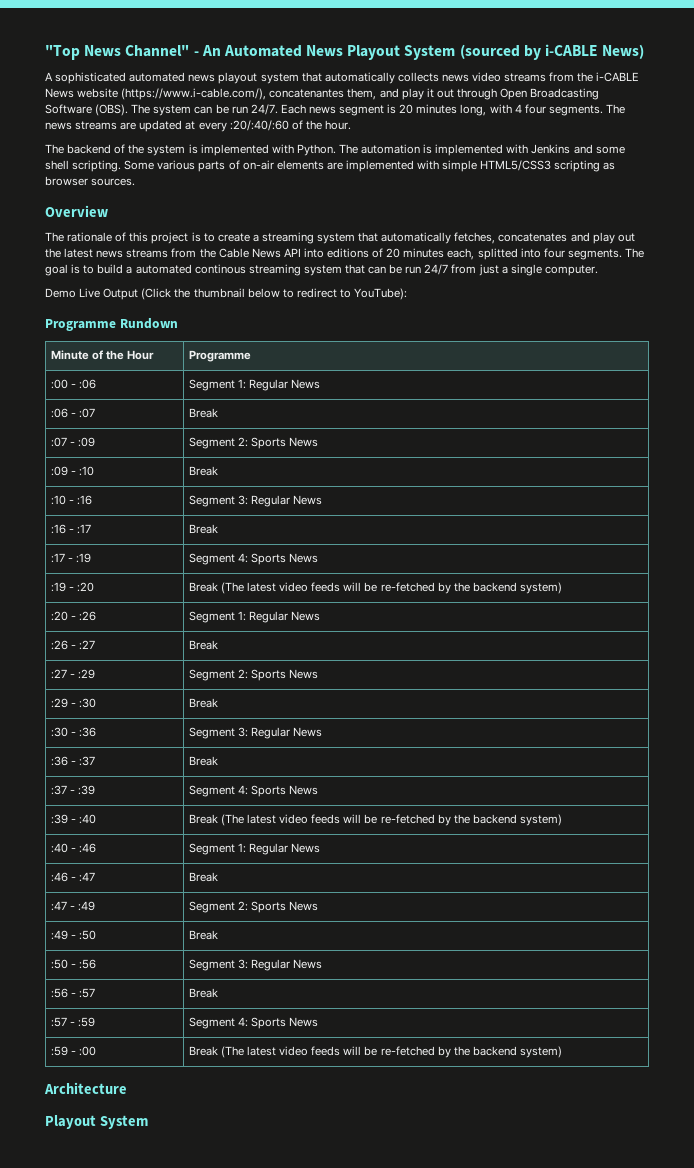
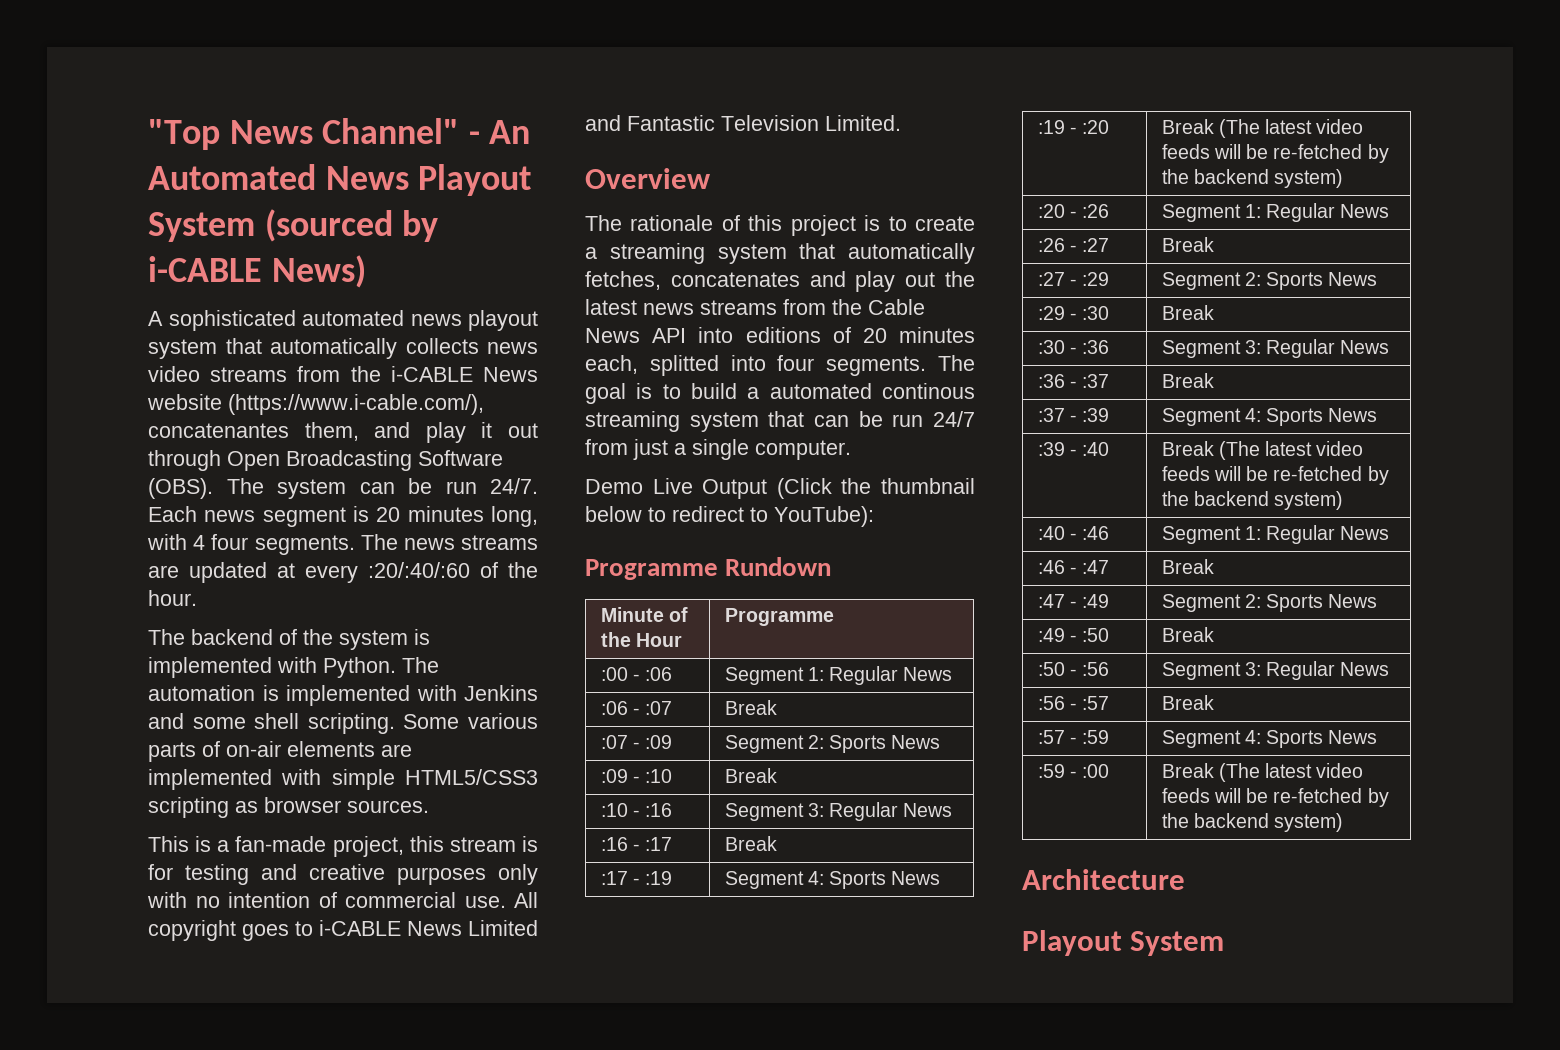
(136, 182) none -> [148,836,538,857] [148,864,538,885] [147,892,538,908] [148,920,538,941] [585,115,901,131] // This is a fan-made project, this stream is for testing and creative purposes only with no intention of commercial use. All copyright goes to i-CABLE News Limited and Fantastic Television Limited.

